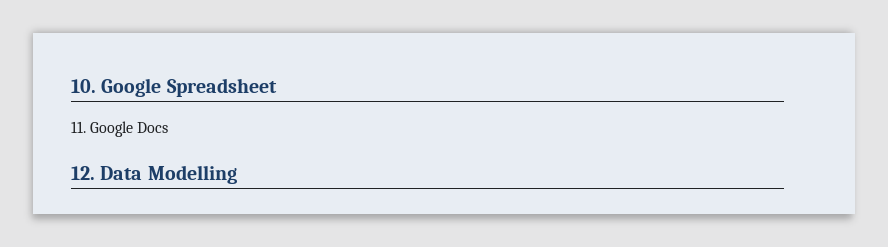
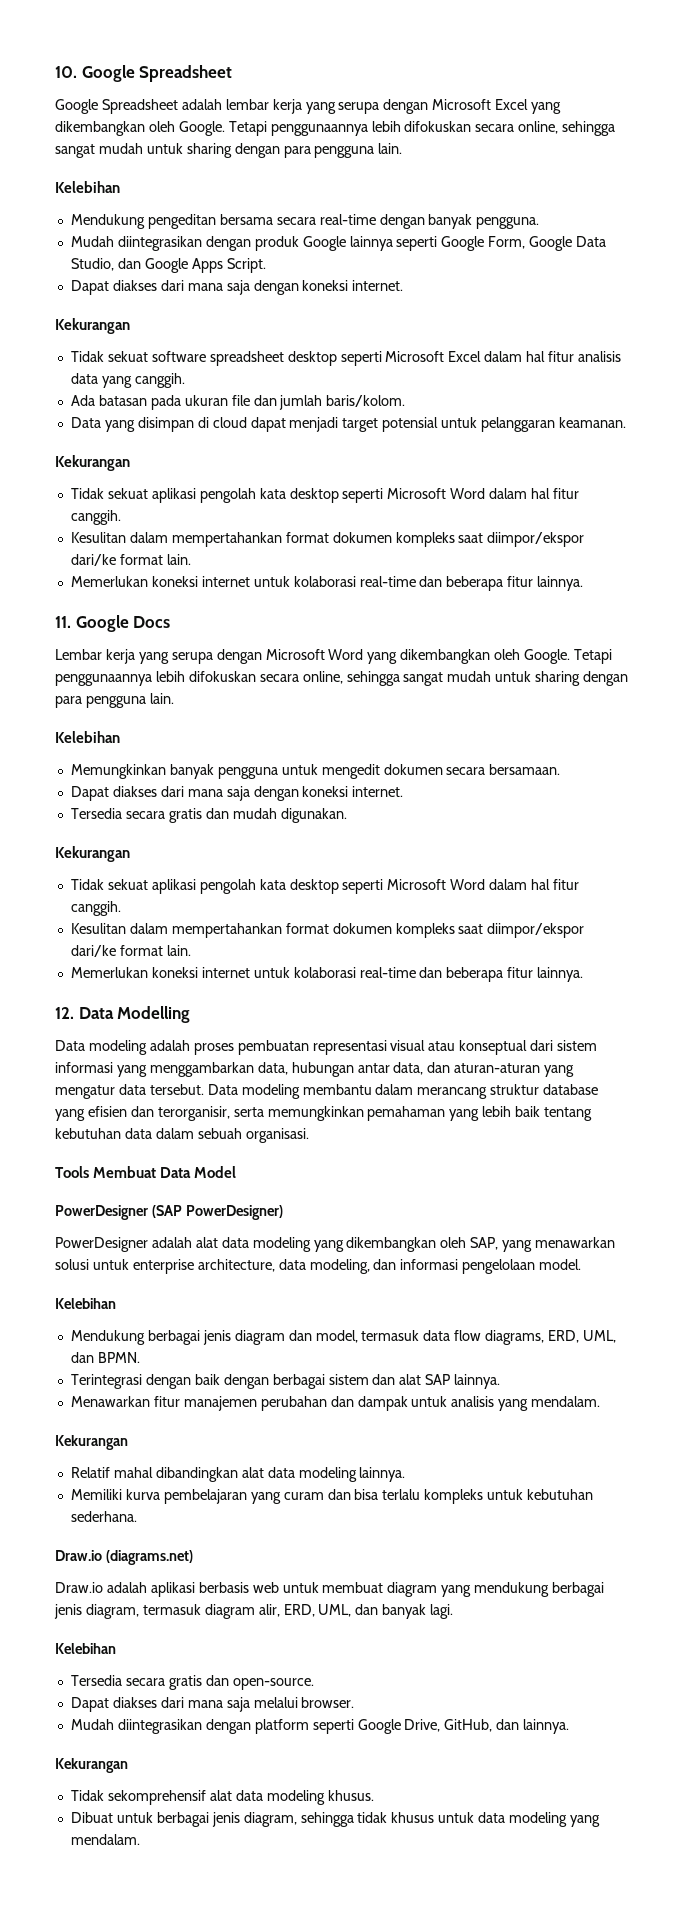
[71,121,169,137] [71,165,237,184] 11. Google Docs // 12. Data Modelling -> [55,99,562,114] [55,121,616,136] [55,143,403,158] [55,181,120,193] [70,214,540,229] [70,236,607,251] [70,258,266,273] [70,280,404,295] [55,318,130,334] [70,351,622,366] [70,373,185,388] [70,395,406,410] [70,417,627,432] [55,455,130,471] [70,488,580,503] [70,510,121,525] [70,532,585,547] [70,554,191,566] [70,576,584,591] [55,615,171,632] [55,649,613,664] [55,671,629,686] [55,693,174,708] [55,731,120,743] [70,764,561,779] [70,786,404,801] [70,808,347,823] [55,846,130,862] [70,879,580,894] [70,901,121,916] [70,923,585,938] [70,945,191,957] [70,967,584,982] [55,1006,191,1023] [55,1040,598,1055] [55,1062,575,1077] [55,1084,599,1099] [55,1106,593,1121] [55,1128,309,1143] [55,1166,237,1178] [55,1205,283,1220] [55,1237,616,1252] [55,1259,582,1274] [55,1298,116,1309] [70,1330,617,1345] [70,1352,140,1363] [70,1374,501,1389] [70,1396,601,1411] [55,1435,128,1450] [70,1467,406,1482] [70,1489,594,1504] [70,1511,137,1522] [55,1550,193,1565] [55,1582,605,1597] [54,1604,454,1619] [55,1643,116,1654] [70,1675,314,1690] [70,1697,355,1712] [70,1719,570,1734] [55,1758,128,1773] [70,1790,374,1805] [70,1812,601,1827] [70,1834,140,1845] Google Spreadsheet adalah lembar kerja yang serupa dengan Microsoft Excel yang dikembangkan oleh Google. Tetapi penggunaannya lebih difokuskan secara online, sehingga sangat mudah untuk sharing dengan para pengguna lain. // Kelebihan // Mendukung pengeditan bersama secara real-time dengan banyak pengguna. // Mudah diintegrasikan dengan produk Google lainnya seperti Google Form, Google Data Studio, dan Google Apps Script. // Dapat diakses dari mana saja dengan koneksi internet. // Kekurangan // Tidak sekuat software spreadsheet desktop seperti Microsoft Excel dalam hal fitur analisis data yang canggih. // Ada batasan pada ukuran file dan jumlah baris/kolom. // Data yang disimpan di cloud dapat menjadi target potensial untuk pelanggaran keamanan. // Kekurangan // Tidak sekuat aplikasi pengolah kata desktop seperti Microsoft Word dalam hal fitur canggih. // Kesulitan dalam mempertahankan format dokumen kompleks saat diimpor/ekspor dari/ke format lain. // Memerlukan koneksi internet untuk kolaborasi real-time dan beberapa fitur lainnya. // 11. Google Docs // Lembar kerja yang serupa dengan Microsoft Word yang dikembangkan oleh Google. Tetapi penggunaannya lebih difokuskan secara online, sehingga sangat mudah untuk sharing dengan para pengguna lain. // Kelebihan // Memungkinkan banyak pengguna untuk mengedit dokumen secara bersamaan. // Dapat diakses dari mana saja dengan koneksi internet. // Tersedia secara gratis dan mudah digunakan. // Kekurangan // Tidak sekuat aplikasi pengolah kata desktop seperti Microsoft Word dalam hal fitur canggih. // Kesulitan dalam mempertahankan format dokumen kompleks saat diimpor/ekspor dari/ke format lain. // Memerlukan koneksi internet untuk kolaborasi real-time dan beberapa fitur lainnya. // 12. Data Modelling // Data modeling adalah proses pembuatan representasi visual atau konseptual dari sistem informasi yang menggambarkan data, hubungan antar data, dan aturan-aturan yang mengatur data tersebut. Data modeling membantu dalam merancang struktur database yang efisien dan terorganisir, serta memungkinkan pemahaman yang lebih baik tentang kebutuhan data dalam sebuah organisasi. // Tools Membuat Data Model // PowerDesigner (SAP PowerDesigner) // PowerDesigner adalah alat data modeling yang dikembangkan oleh SAP, yang menawarkan solusi untuk enterprise architecture, data modeling, dan informasi pengelolaan model. // Kelebihan // Mendukung berbagai jenis diagram dan model, termasuk data flow diagrams, ERD, UML, dan BPMN. // Terintegrasi dengan baik dengan berbagai sistem dan alat SAP lainnya. // Menawarkan fitur manajemen perubahan dan dampak untuk analisis yang mendalam. // Kekurangan // Relatif mahal dibandingkan alat data modeling lainnya. // Memiliki kurva pembelajaran yang curam dan bisa terlalu kompleks untuk kebutuhan sederhana. // Draw.io (diagrams.net) // Draw.io adalah aplikasi berbasis web untuk membuat diagram yang mendukung berbagai jenis diagram, termasuk diagram alir, ERD, UML, dan banyak lagi. // Kelebihan // Tersedia secara gratis dan open-source. // Dapat diakses dari mana saja melalui browser. // Mudah diintegrasikan dengan platform seperti Google Drive, GitHub, dan lainnya. // Kekurangan // Tidak sekomprehensif alat data modeling khusus. // Dibuat untuk berbagai jenis diagram, sehingga tidak khusus untuk data modeling yang mendalam.

